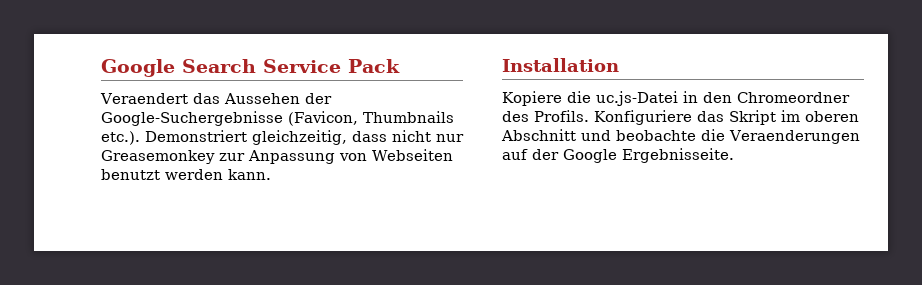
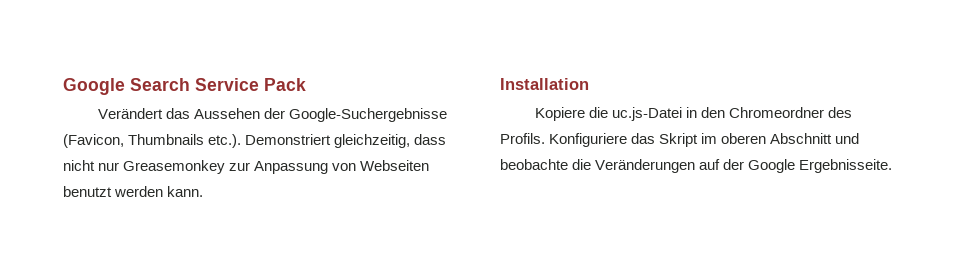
[100,93,188,104] Veraendert -> [97,108,163,119] Verändert
[729,130,860,144] Veraenderungen -> [595,159,696,173] Veränderungen

